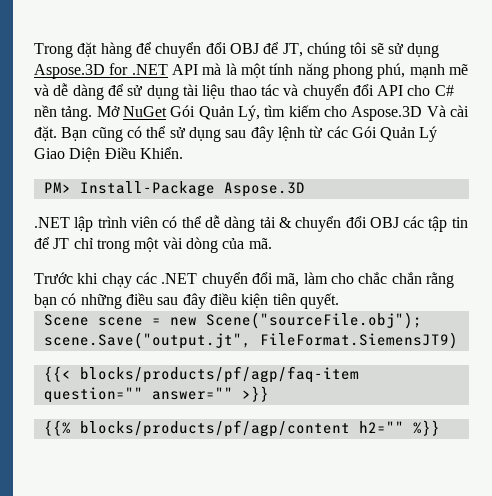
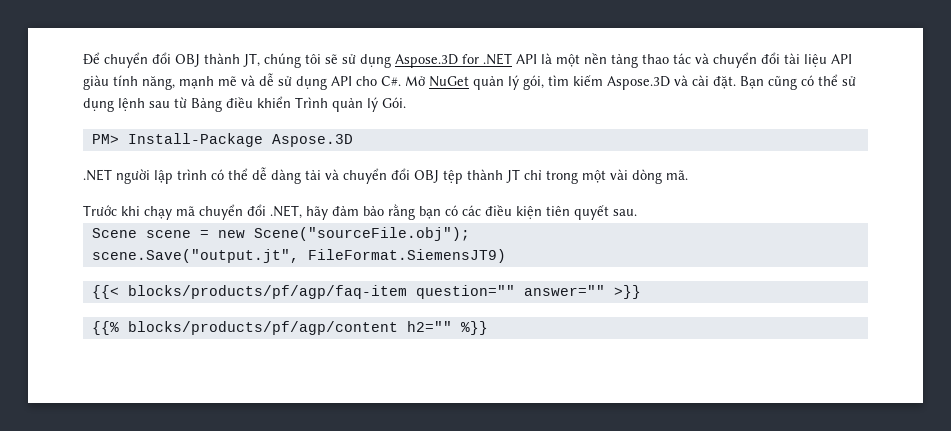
[34,42,280,58] Trong đặt hàng để chuyển đổi OBJ để -> [83,52,240,68] Để chuyển đổi OBJ thành
[202,63,222,75] mà -> (537, 59) none
[269,63,468,79] [34,83,226,100] tính năng phong phú, mạnh mẽ và dễ dàng để sử dụng tài liệu -> [584,53,638,68] nền tảng
[377,85,454,96] [34,105,446,121] API cho C# nền tảng. Mở NuGet Gói Quản Lý, tìm kiếm cho Aspose.3D Và -> [784,53,852,67] [83,73,688,90] tài liệu API giàu tính năng, mạnh mẽ và dễ sử dụng API cho C#. Mở NuGet quản lý gói, tìm kiếm Aspose.3D và
[225,126,438,142] [34,147,183,162] sau đây lệnh từ các Gói Quản Lý Giao Diện Điều Khiển. -> [118,96,406,112] lệnh sau từ Bảng điều khiển Trình quản lý Gói.
(70, 222) none -> [116,169,150,184] người
[130,216,158,228] viên -> (207, 174) none
[278,216,468,232] [34,237,50,249] & chuyển đổi OBJ các tập tin để -> [325,168,503,184] và chuyển đổi OBJ tệp thành
[222,238,245,249] của -> (662, 176) none
[135,272,454,288] [34,293,206,309] các .NET chuyển đổi mã, làm cho chắc chắn rằng bạn có những điều sau đây -> [176,204,481,220] mã chuyển đổi .NET, hãy đảm bảo rằng bạn có các
[299,293,339,309] quyết. -> [574,205,637,220] quyết sau.

